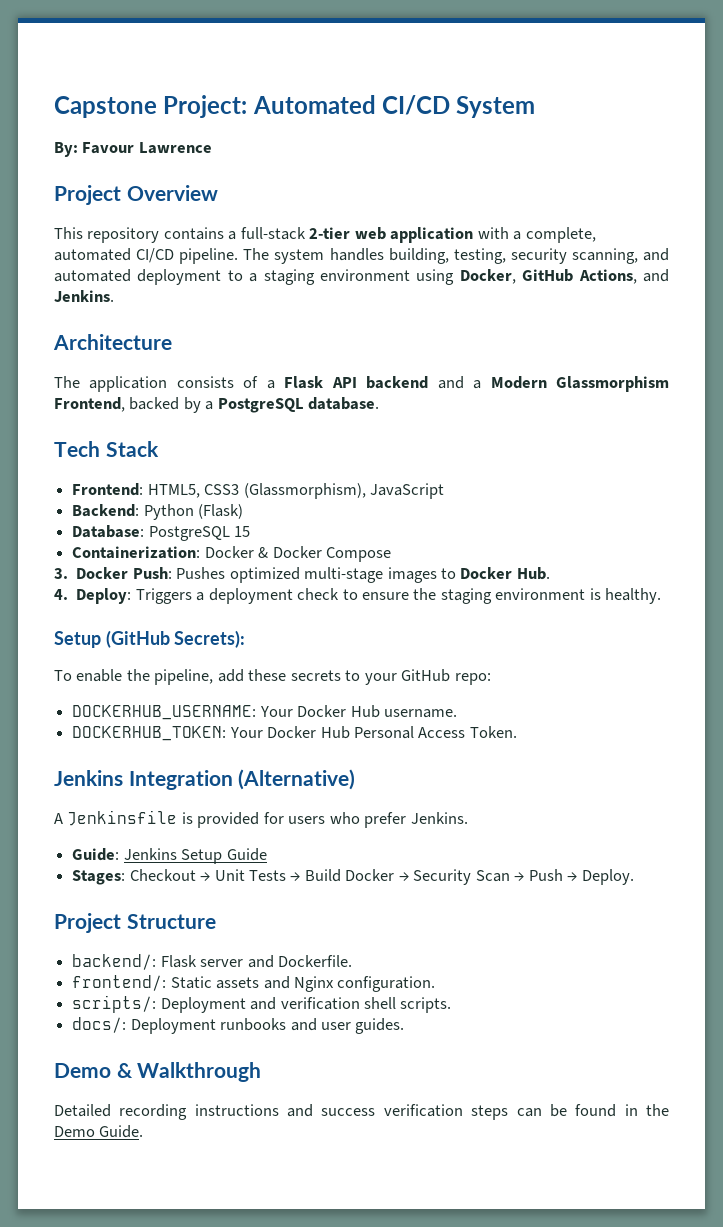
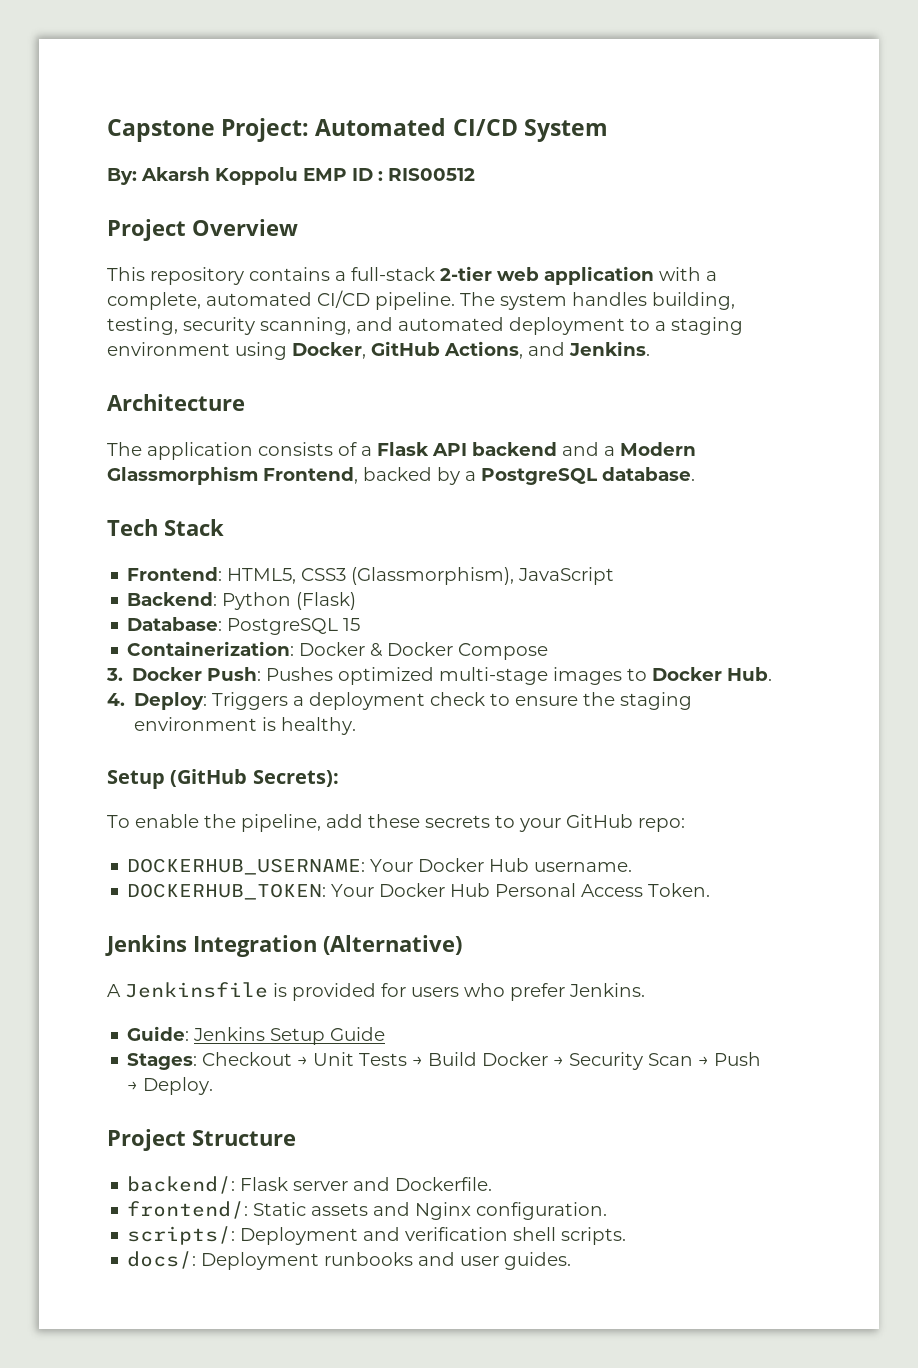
[82,142,212,154] Favour Lawrence -> [141,167,475,185] Akarsh Koppolu EMP ID : RIS00512
[54,1062,262,1082] [54,1104,670,1120] [54,1125,144,1138] // Demo & Walkthrough // Detailed recording instructions and success verification steps can be found in the Demo Guide. -> (572, 1261) none

